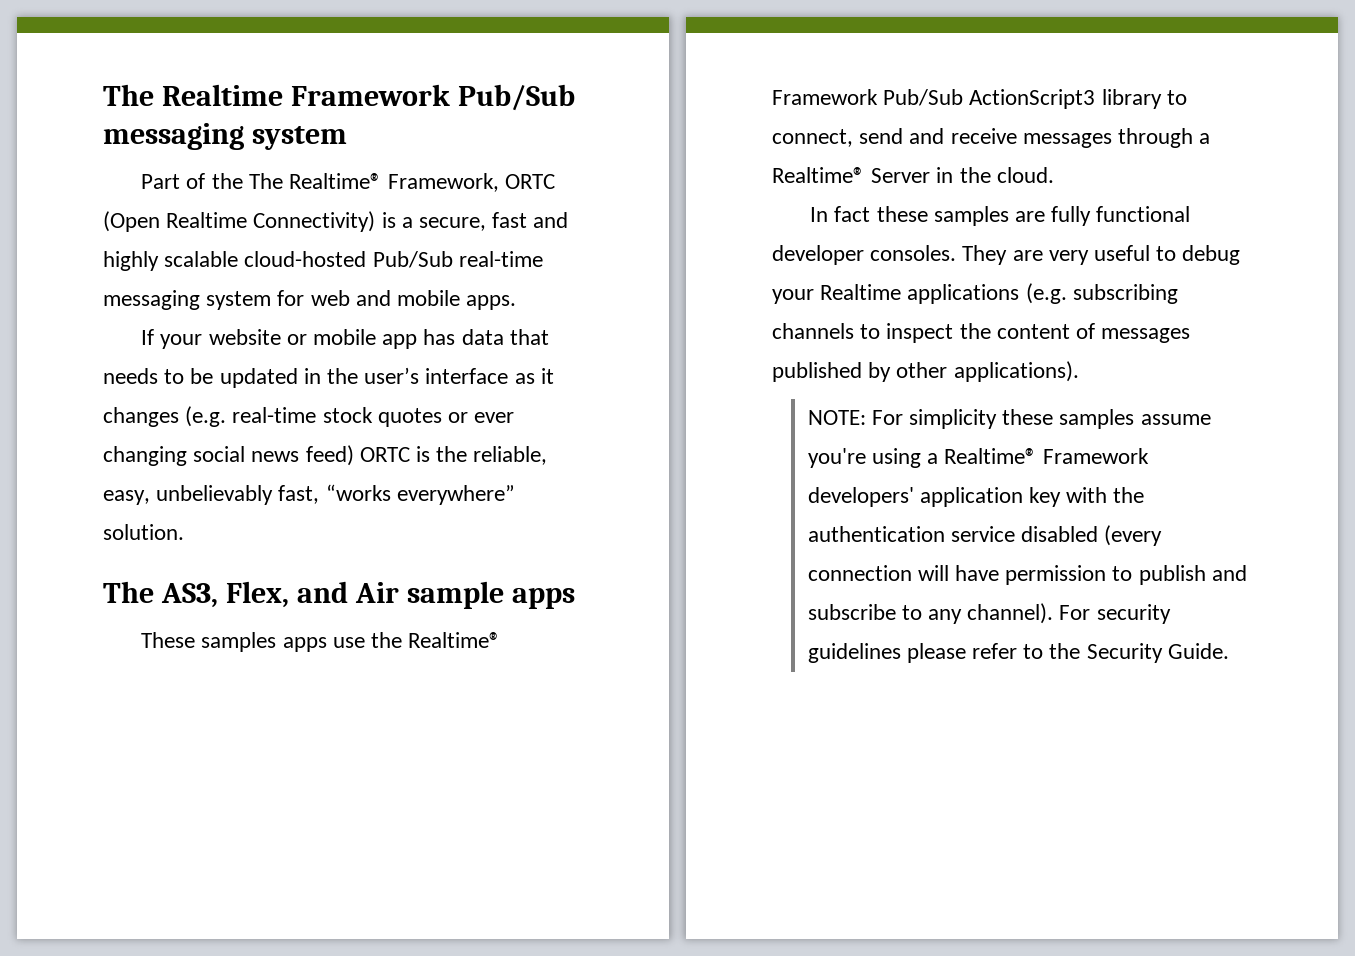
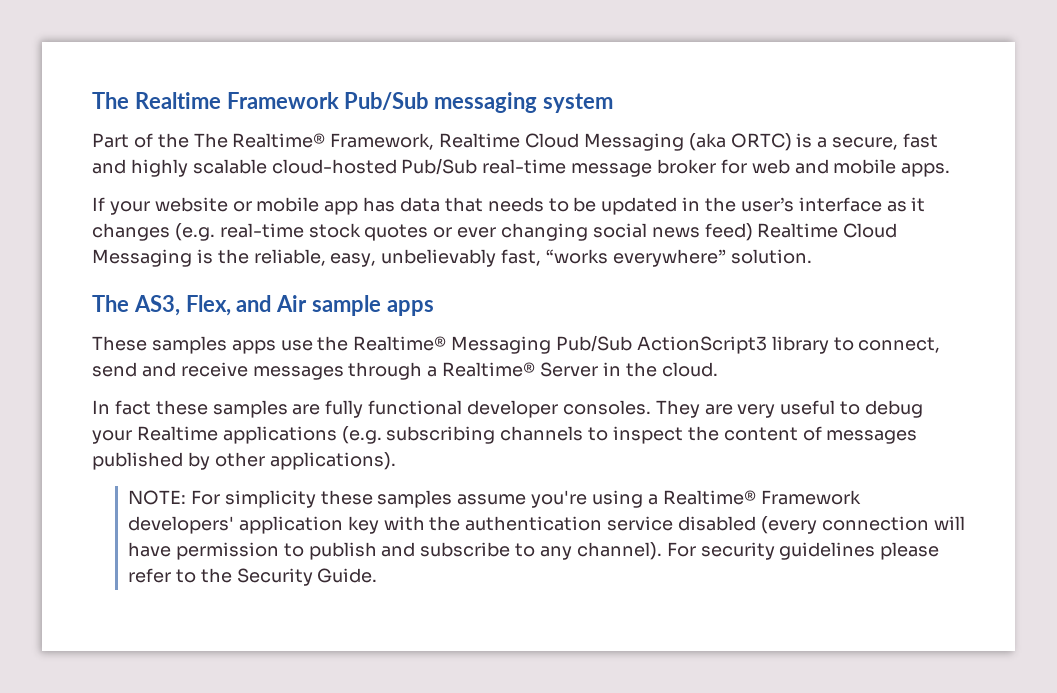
[505,174,556,189] [103,211,376,232] ORTC (Open Realtime Connectivity) -> [439,133,792,151] Realtime Cloud Messaging (aka ORTC)
[103,290,272,310] messaging system -> [571,159,717,177] message broker
[359,447,410,462] ORTC -> [757,223,898,238] [92,249,192,267] Realtime Cloud Messaging
[772,89,878,105] Framework -> [451,336,552,354] Messaging

